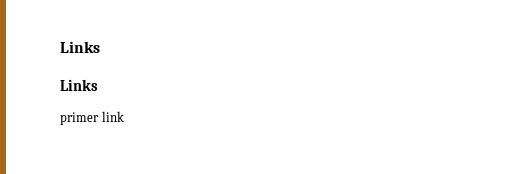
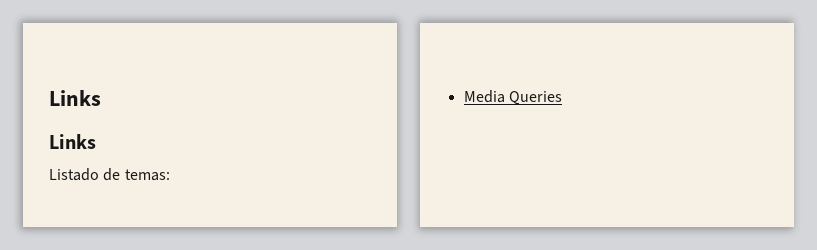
[60,111,124,125] primer link -> [49,168,170,181] [463,90,562,105] Listado de temas: // Media Queries

